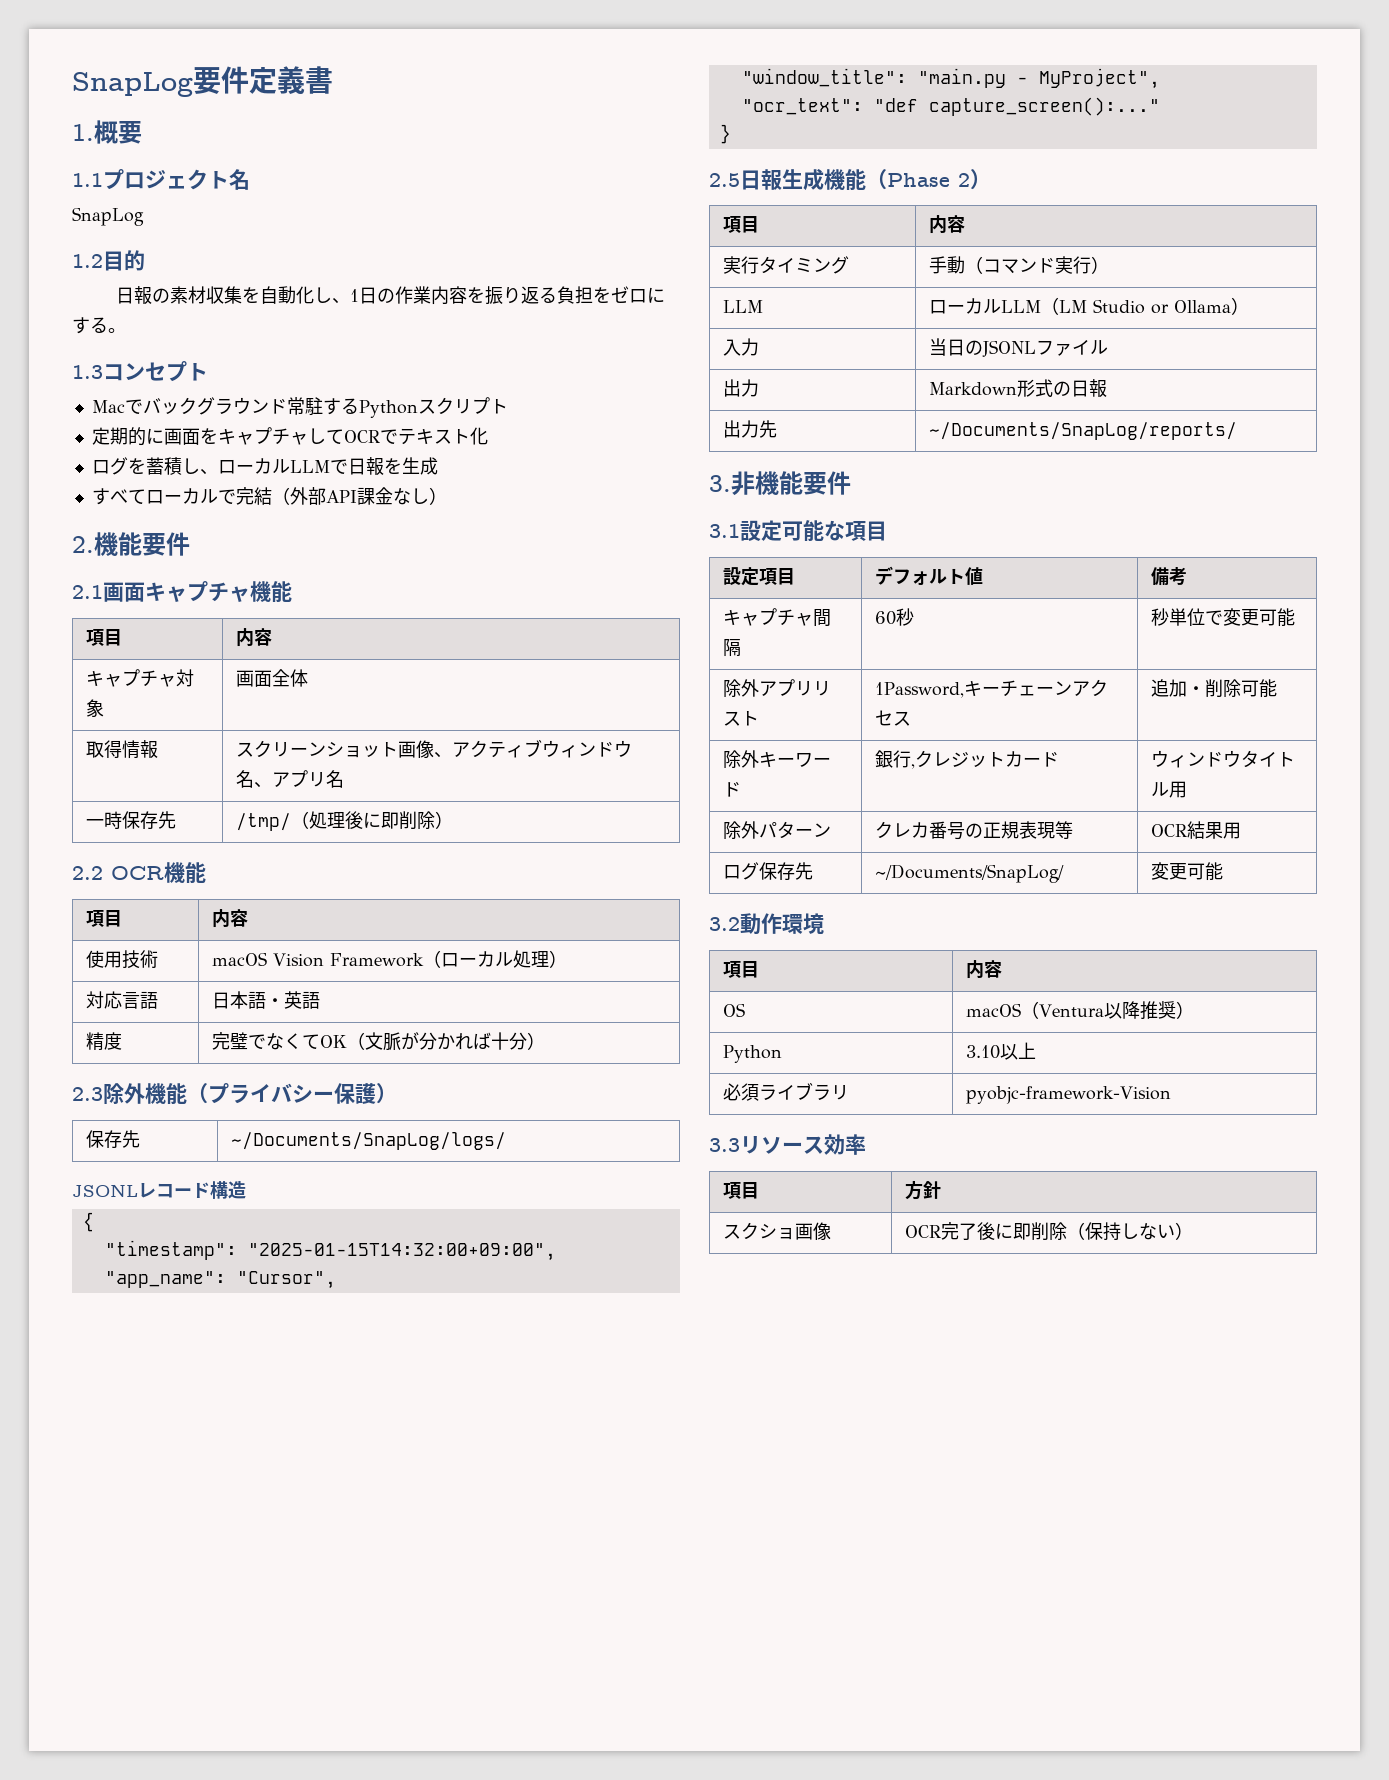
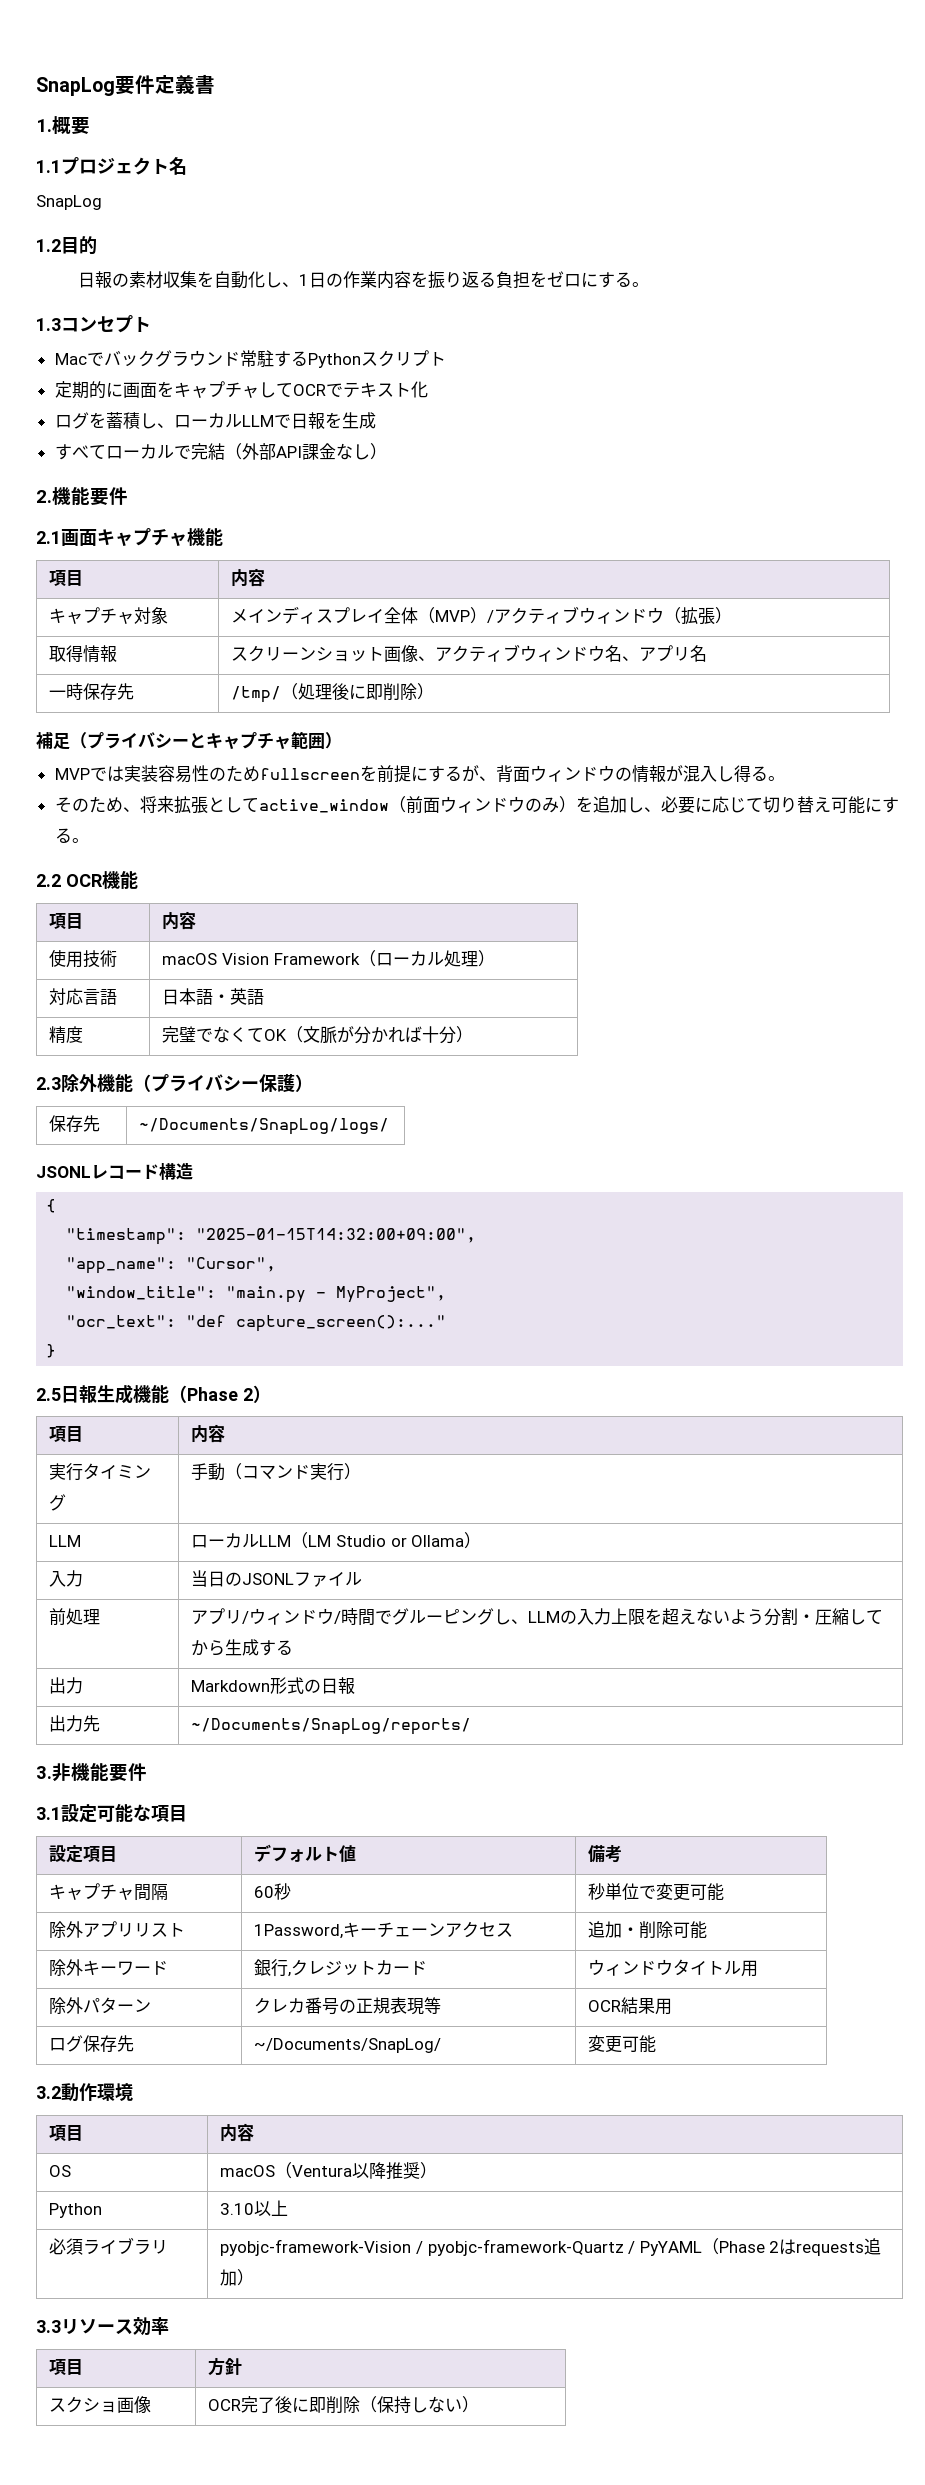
[235,669,308,687] 画面全体 -> [231,606,733,625] メインディスプレイ全体（MVP）/アクティブウィンドウ（拡張）
(453, 820) none -> [36,731,342,750] [54,765,785,783] [54,796,899,814] [54,828,89,843] // 補足（プライバシーとキャプチャ範囲） // MVPでは実装容易性のためfullscreenを前提にするが、背面ウィンドウの情報が混入し得る。 // そのため、将来拡張としてactive_window（前面ウィンドウのみ）を追加し、必要に応じて切り替え可能にする。
(1108, 347) none -> [49,1608,101,1626] [191,1608,884,1626] [191,1639,294,1656] // 前処理 | アプリ/ウィンドウ/時間でグルーピングし、LLMの入力上限を超えないよう分割・圧縮してから生成する
(1171, 1095) none -> [415,2238,882,2256] [220,2269,255,2286] / pyobjc-framework-Quartz / PyYAML（Phase 2はrequests追加）

